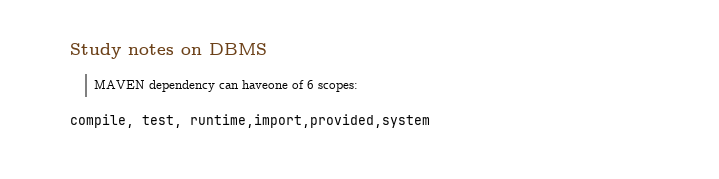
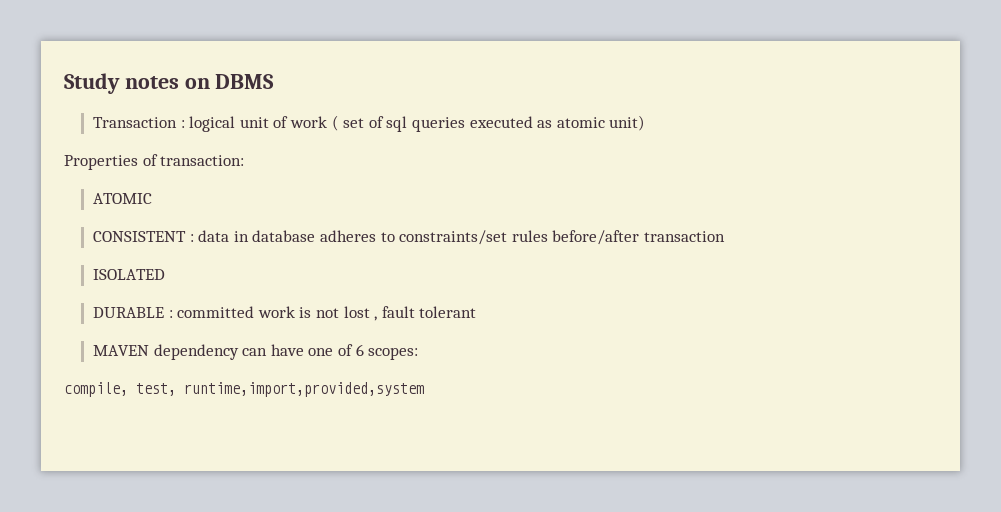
(267, 49) none -> [93,115,646,132] [64,154,245,170] [93,193,153,204] [93,230,725,245] [93,269,166,280] [93,306,477,321] // Transaction : logical unit of work ( set of sql queries executed as atomic unit) // Properties of transaction: // ATOMIC // CONSISTENT : data in database adheres to constraints/set rules before/after transaction // ISOLATED // DURABLE : committed work is not lost , fault tolerant
[241,80,288,89] haveone -> [270,344,334,356] have one

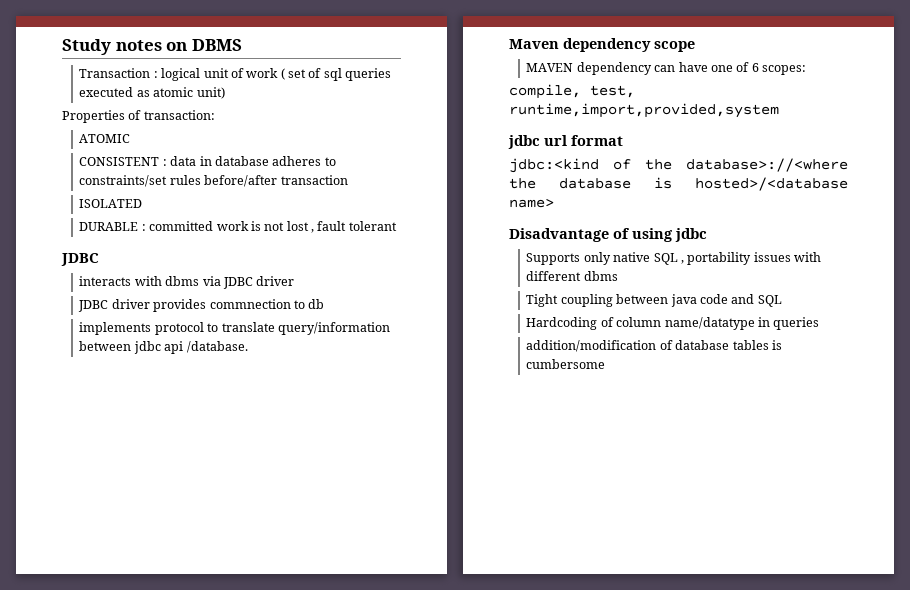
(477, 312) none -> [61,253,99,266] [79,276,295,289] [78,299,325,312] [79,322,390,335] [79,341,248,354] [509,38,695,52] // JDBC // interacts with dbms via JDBC driver // JDBC driver provides commnection to db // implements protocol to translate query/information between jdbc api /database. // Maven dependency scope
(424, 389) none -> [508,135,623,149] [509,158,848,173] [509,177,848,191] [509,199,554,208] [509,228,707,242] [526,252,822,265] [526,271,618,281] [526,294,782,307] [526,317,820,330] [526,340,782,352] [526,359,606,369] // jdbc url format // jdbc:<kind of the database>://<where the database is hosted>/<database name> // Disadvantage of using jdbc // Supports only native SQL , portability issues with different dbms // Tight coupling between java code and SQL // Hardcoding of column name/datatype in queries // addition/modification of database tables is cumbersome

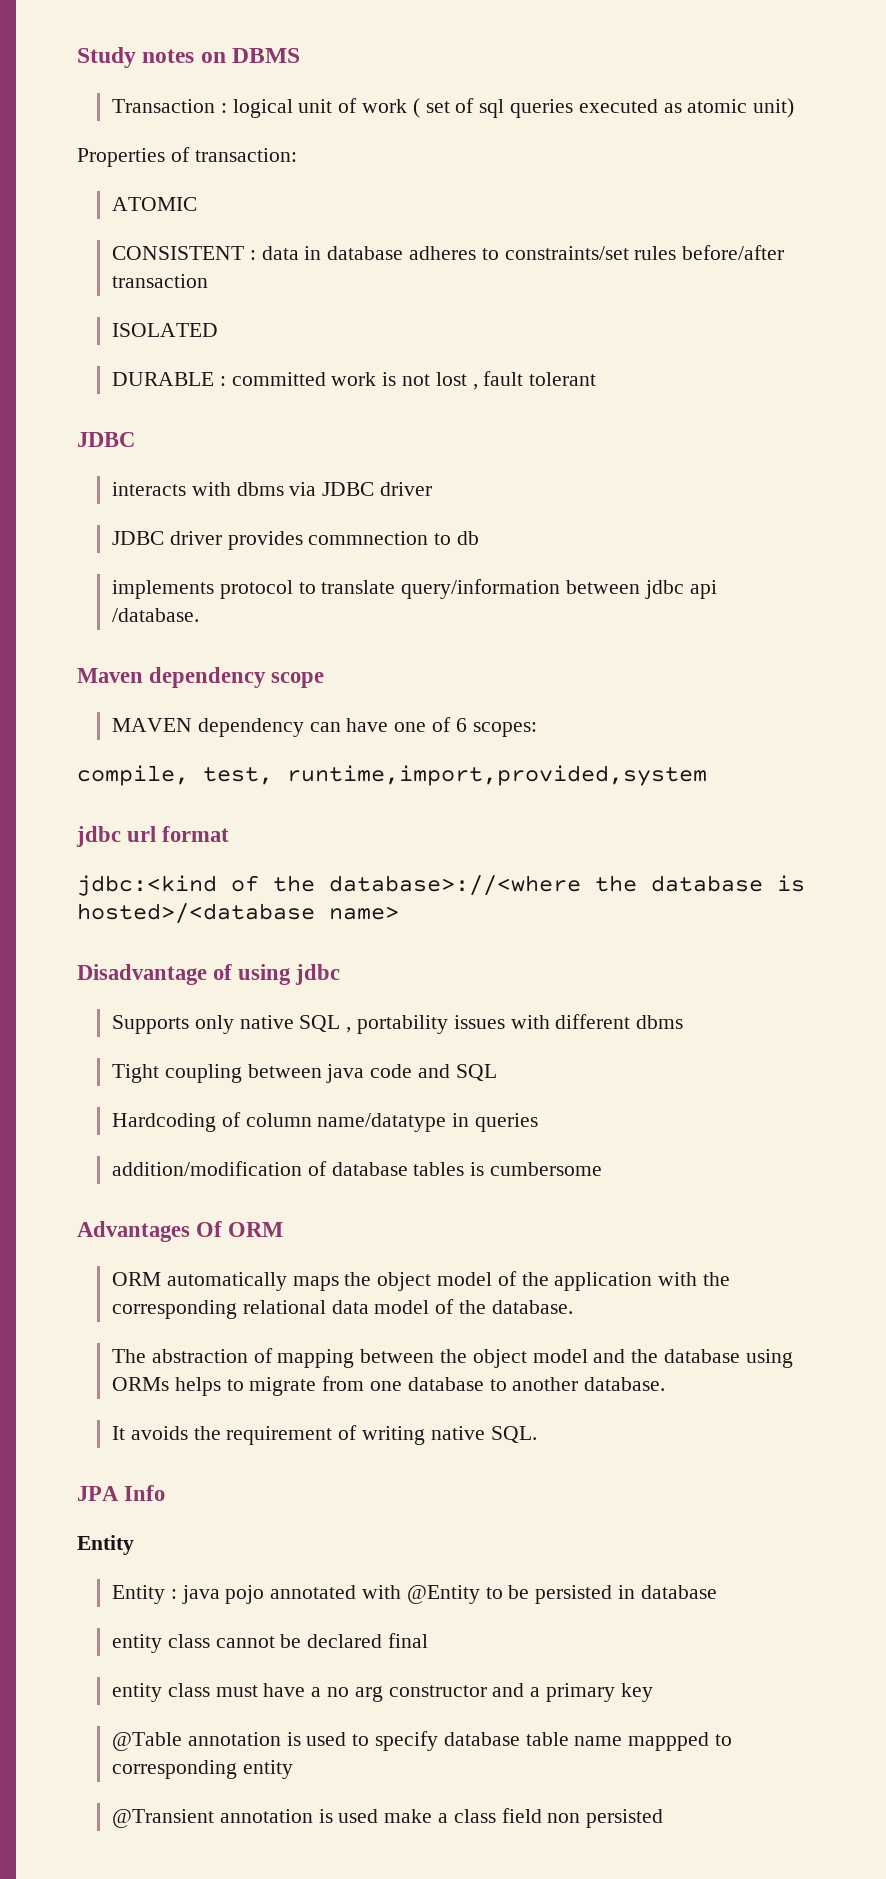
(606, 364) none -> [77,1221,284,1242] [112,1271,731,1291] [112,1299,573,1319] [112,1348,793,1368] [112,1376,666,1396] [112,1425,537,1445] [77,1485,166,1501] [77,1535,134,1555] [112,1585,717,1604] [112,1633,429,1653] [112,1683,653,1702] [112,1731,733,1751] [112,1760,293,1779] [112,1808,664,1828] // Advantages Of ORM // ORM automatically maps the object model of the application with the corresponding relational data model of the database. // The abstraction of mapping between the object model and the database using ORMs helps to migrate from one database to another database. // It avoids the requirement of writing native SQL. // JPA Info // Entity // Entity : java pojo annotated with @Entity to be persisted in database // entity class cannot be declared final // entity class must have a no arg constructor and a primary key // @Table annotation is used to specify database table name mappped to corresponding entity // @Transient annotation is used make a class field non persisted

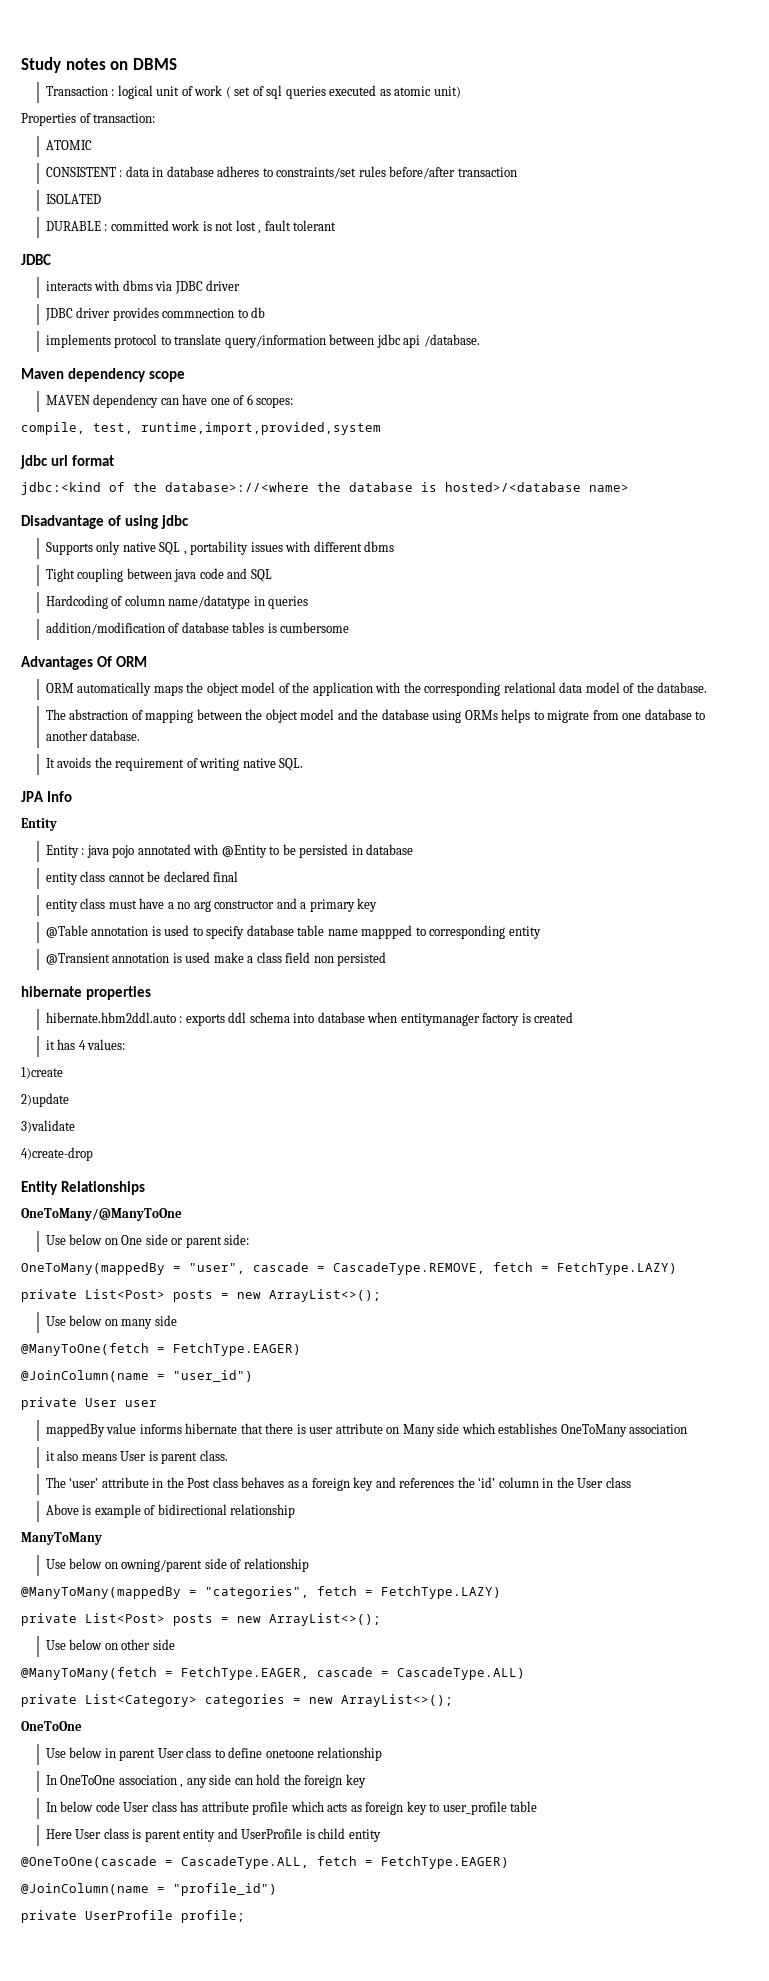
(664, 1818) none -> [21,986,152,1000] [45,1012,574,1026] [45,1039,126,1050] [21,1067,63,1079] [21,1093,69,1107] [21,1120,75,1133] [21,1147,93,1161] [21,1181,146,1195] [21,1208,182,1221] [45,1234,250,1248] [21,1262,677,1275] [21,1289,381,1302] [45,1315,177,1329] [21,1343,301,1356] [21,1370,253,1382] [21,1397,157,1410] [45,1423,688,1437] [45,1450,228,1464] [45,1477,631,1491] [45,1504,296,1518] [21,1532,102,1545] [45,1558,309,1572] [21,1586,501,1599] [21,1613,381,1626] [45,1639,175,1650] [21,1667,525,1680] [21,1694,453,1707] [21,1721,82,1731] [45,1747,383,1761] [45,1774,366,1788] [45,1801,538,1815] [45,1828,381,1842] [21,1856,509,1869] [21,1883,277,1896] [21,1910,245,1923] // hibernate properties // hibernate.hbm2ddl.auto : exports ddl schema into database when entitymanager factory is created // it has 4 values: // 1)create // 2)update // 3)validate // 4)create-drop // Entity Relationships // OneToMany/@ManyToOne // Use below on One side or parent side: // OneToMany(mappedBy = "user", cascade = CascadeType.REMOVE, fetch = FetchType.LAZY) // private List<Post> posts = new ArrayList<>(); // Use below on many side // @ManyToOne(fetch = FetchType.EAGER) // @JoinColumn(name = "user_id") // private User user // mappedBy value informs hibernate that there is user attribute on Many side which establishes OneToMany association // it also means User is parent class. // The ‘user’ attribute in the Post class behaves as a foreign key and references the ‘id’ column in the User class // Above is example of bidirectional relationship // ManyToMany // Use below on owning/parent side of relationship // @ManyToMany(mappedBy = "categories", fetch = FetchType.LAZY) // private List<Post> posts = new ArrayList<>(); // Use below on other side // @ManyToMany(fetch = FetchType.EAGER, cascade = CascadeType.ALL) // private List<Category> categories = new ArrayList<>(); // OneToOne // Use below in parent User class to define onetoone relationship // In OneToOne association , any side can hold the foreign key // In below code User class has attribute profile which acts as foreign key to user_profile table // Here User class is parent entity and UserProfile is child entity // @OneToOne(cascade = CascadeType.ALL, fetch = FetchType.EAGER) // @JoinColumn(name = "profile_id") // private UserProfile profile;

